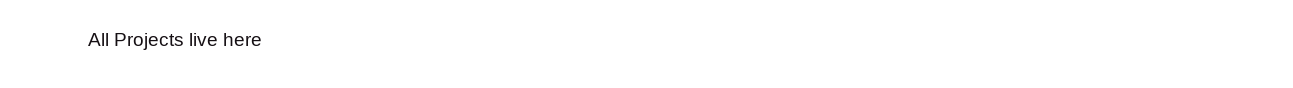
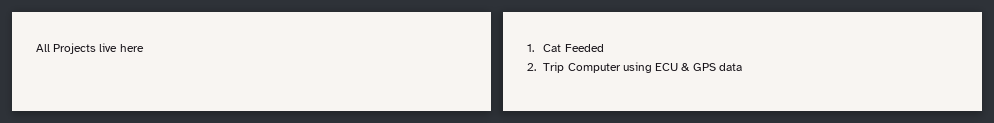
(263, 39) none -> [527,44,604,52] [527,62,742,73] // 1. Cat Feeded // 2. Trip Computer using ECU & GPS data

